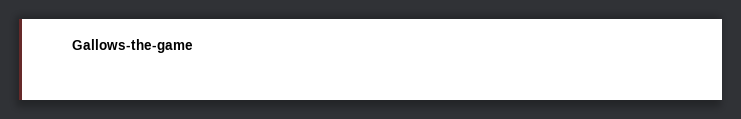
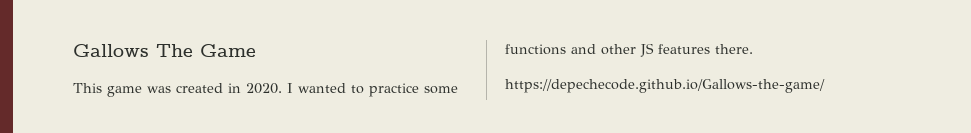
[72,39,193,53] Gallows-the-game -> [73,44,256,57] [73,83,458,97] [505,43,753,57] [505,79,825,93] Gallows The Game // This game was created in 2020. I wanted to practice some functions and other JS features there. // https://depechecode.github.io/Gallows-the-game/

